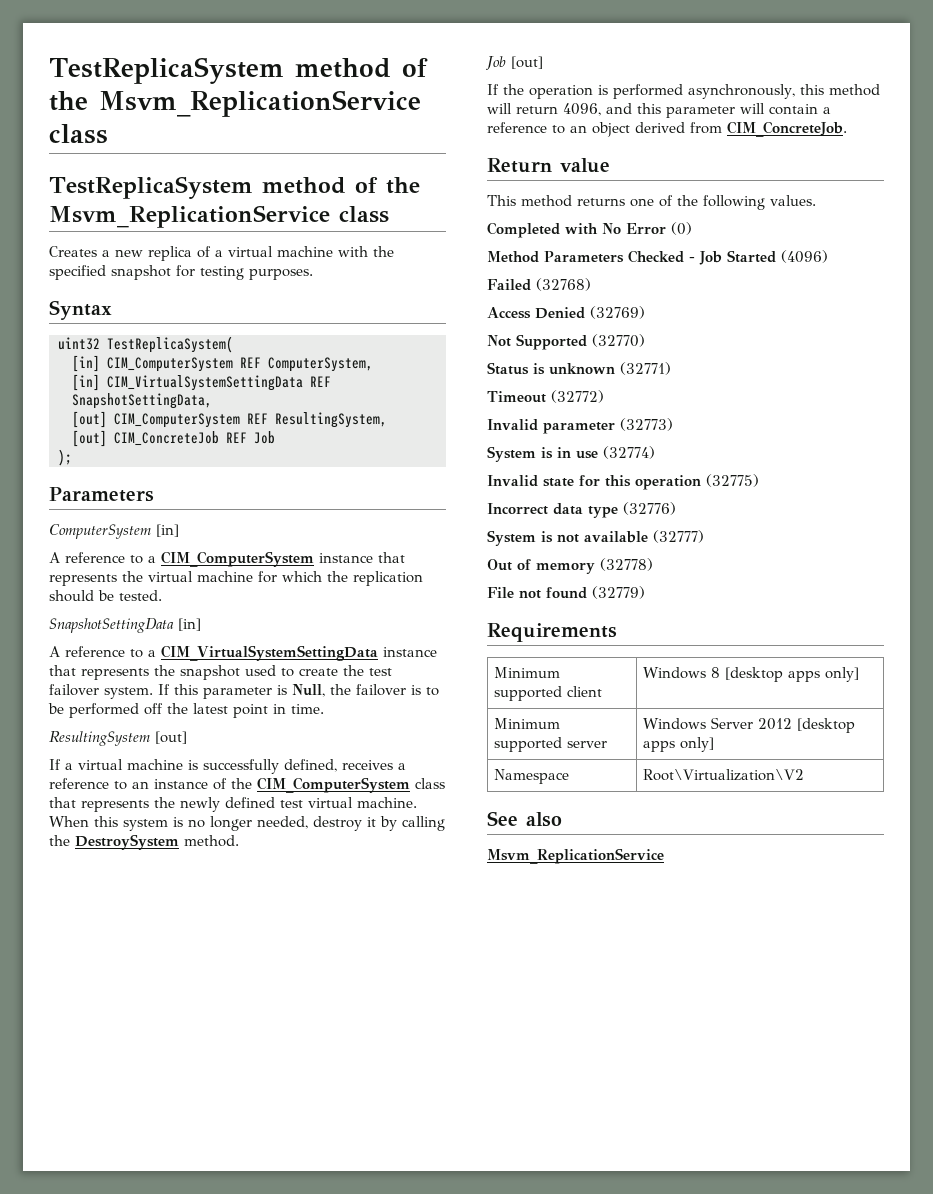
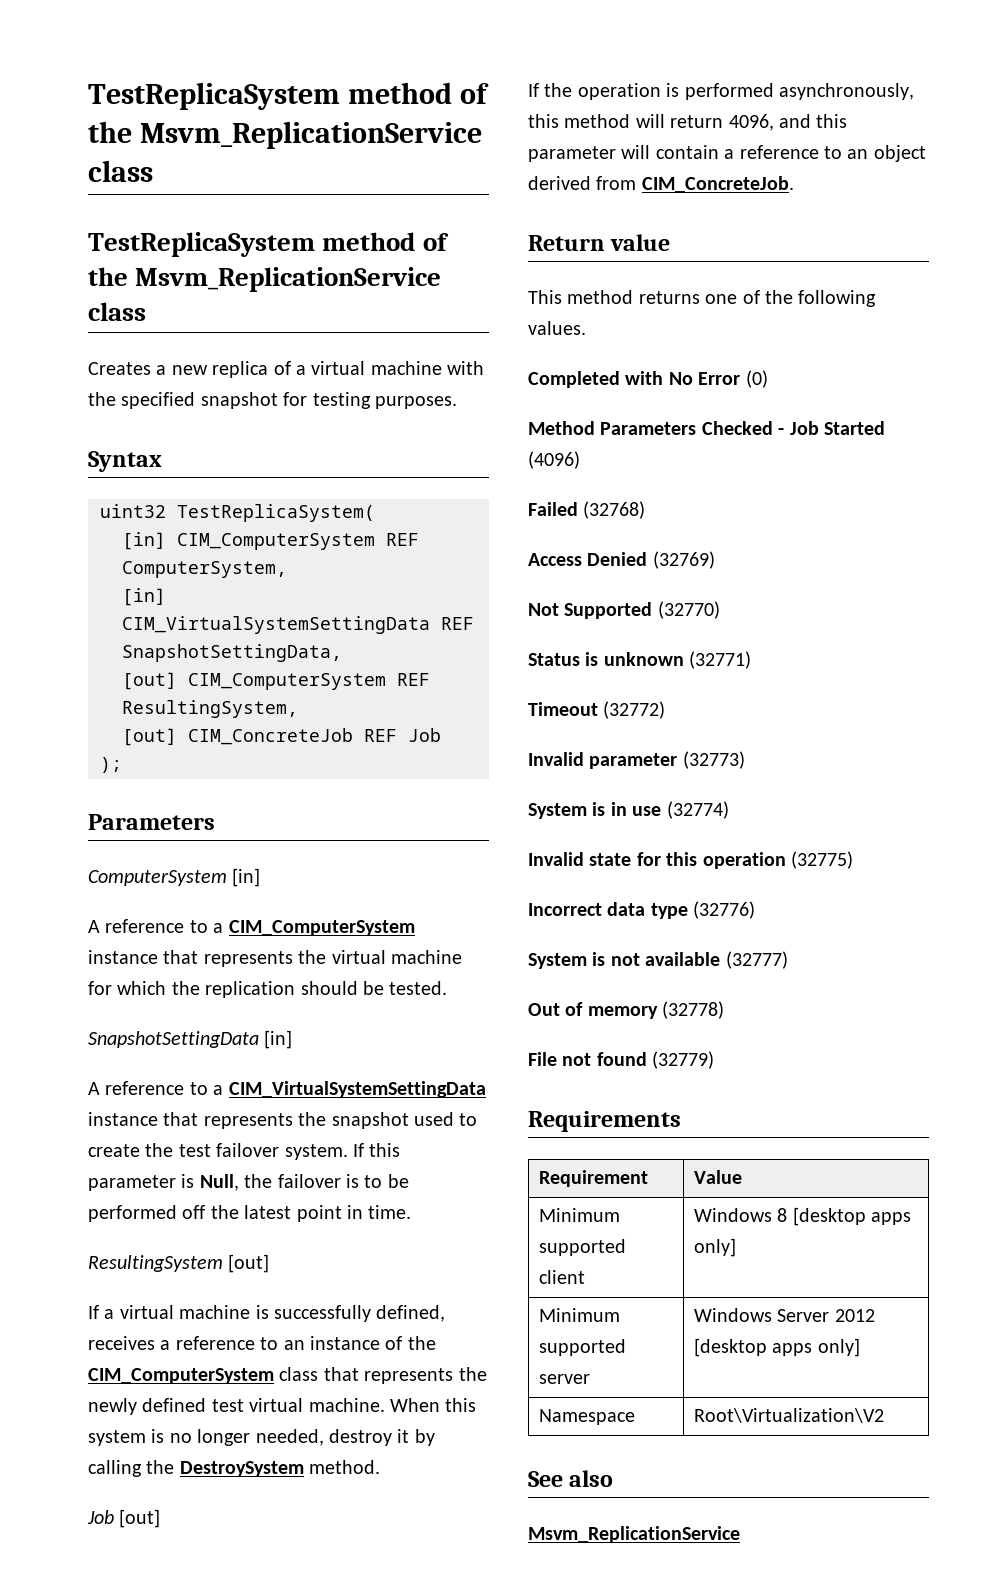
(617, 632) none -> [539,1170,649,1187] [694,1170,743,1184] // Requirement | Value

